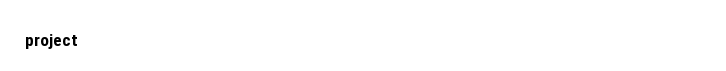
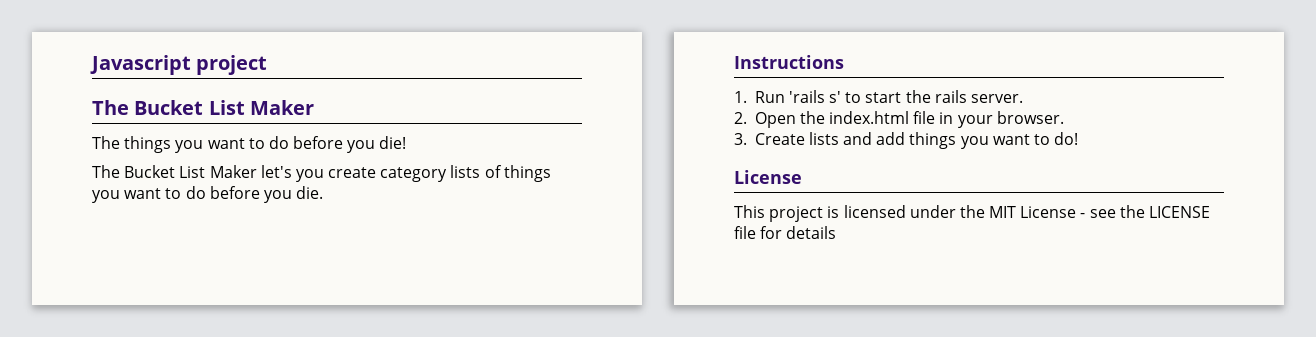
[25,34,78,49] project -> [90,55,268,75] [92,100,314,115] [92,136,407,153] [92,165,551,182] [92,186,324,203] [734,55,844,69] [734,90,1024,103] [734,111,1064,128] [734,132,1079,149] [734,170,802,184] [734,205,1211,222] [734,226,837,239] Javascript project // The Bucket List Maker // The things you want to do before you die! // The Bucket List Maker let's you create category lists of things you want to do before you die. // Instructions // 1. Run 'rails s' to start the rails server. // 2. Open the index.html file in your browser. // 3. Create lists and add things you want to do! // License // This project is licensed under the MIT License - see the LICENSE file for details

